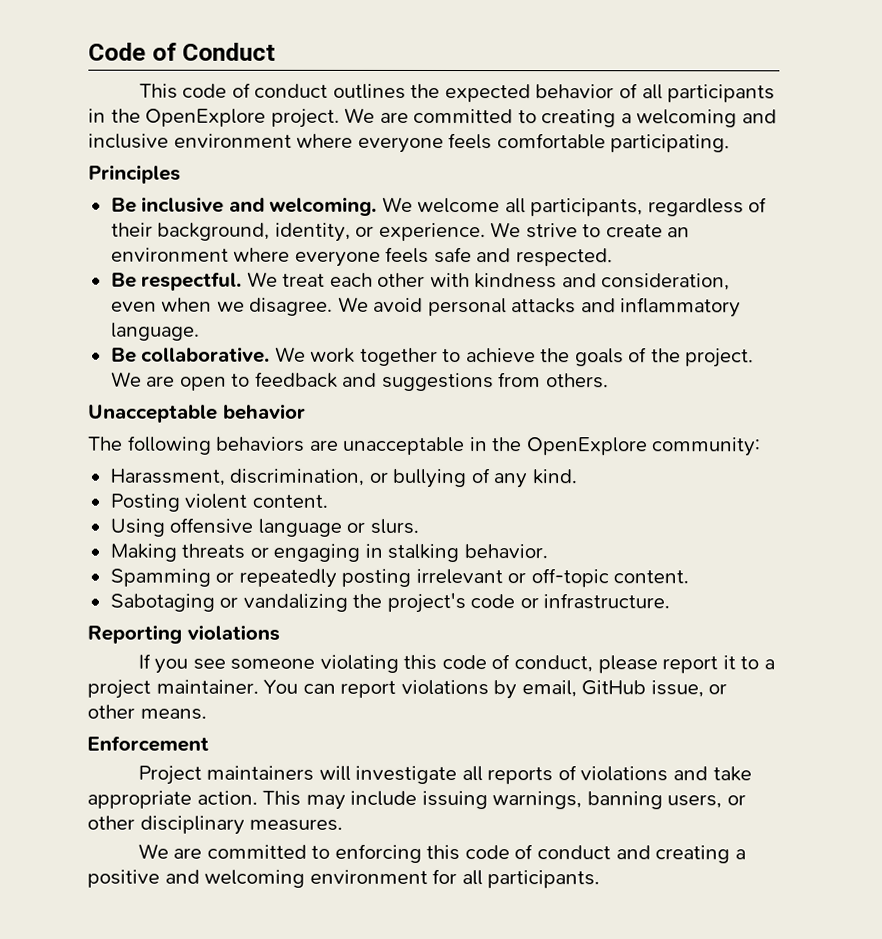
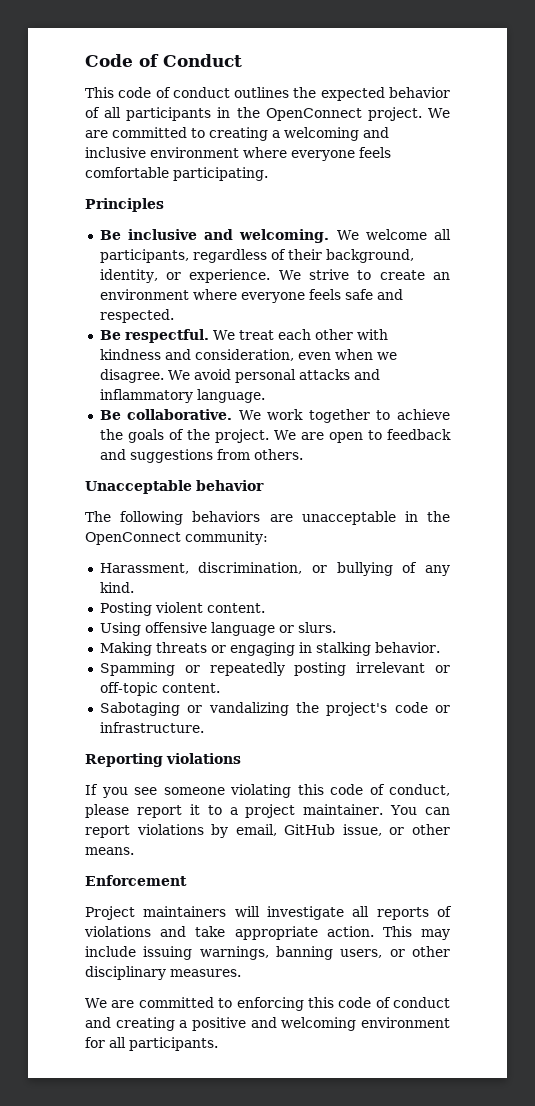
[145,108,267,127] OpenExplore -> [265,108,362,121] OpenConnect
[526,437,648,456] OpenExplore -> [85,532,181,545] OpenConnect

